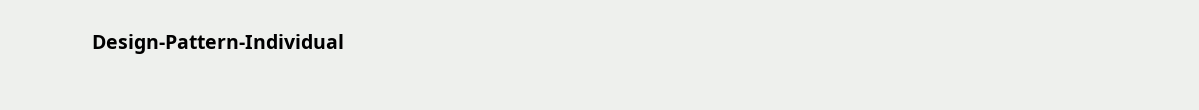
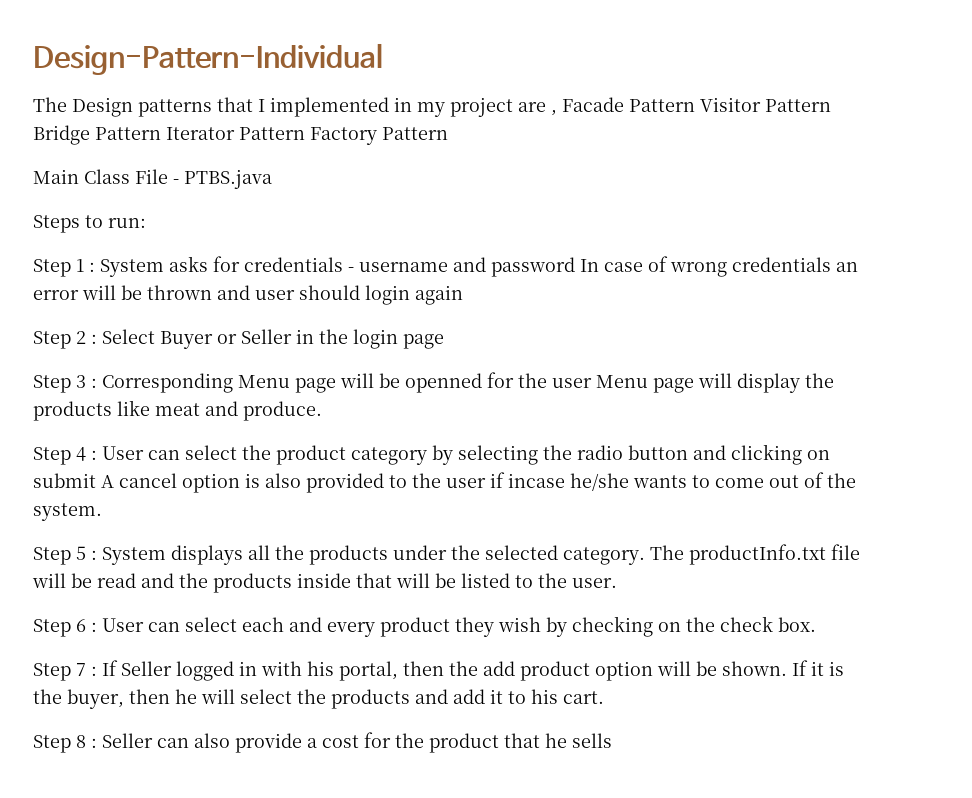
(344, 44) none -> [33,97,831,117] [33,125,448,145] [33,169,272,189] [33,215,146,233] [33,256,858,277] [33,285,463,305] [33,329,444,349] [33,372,834,393] [33,400,322,421] [33,444,830,465] [33,472,856,493] [33,503,102,521] [33,544,860,565] [32,573,617,593] [33,616,816,637] [33,660,844,681] [33,689,604,709] [33,732,612,753] // The Design patterns that I implemented in my project are , Facade Pattern Visitor Pattern Bridge Pattern Iterator Pattern Factory Pattern // Main Class File - PTBS.java // Steps to run: // Step 1 : System asks for credentials - username and password In case of wrong credentials an error will be thrown and user should login again // Step 2 : Select Buyer or Seller in the login page // Step 3 : Corresponding Menu page will be openned for the user Menu page will display the products like meat and produce. // Step 4 : User can select the product category by selecting the radio button and clicking on submit A cancel option is also provided to the user if incase he/she wants to come out of the system. // Step 5 : System displays all the products under the selected category. The productInfo.txt file will be read and the products inside that will be listed to the user. // Step 6 : User can select each and every product they wish by checking on the check box. // Step 7 : If Seller logged in with his portal, then the add product option will be shown. If it is the buyer, then he will select the products and add it to his cart. // Step 8 : Seller can also provide a cost for the product that he sells

